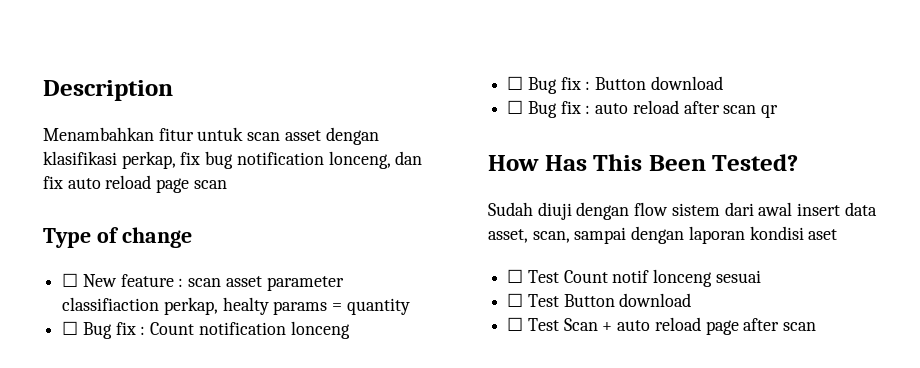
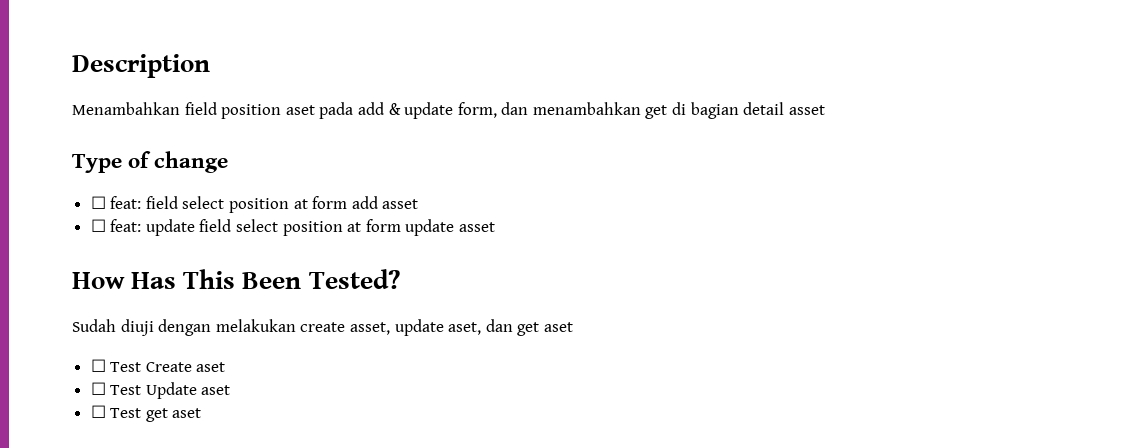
[158,127,379,145] [43,151,423,169] [43,175,227,193] [43,227,192,248] [62,273,344,291] [62,297,410,315] [62,321,350,339] [507,76,723,94] [507,100,779,118] fitur untuk scan asset dengan klasifikasi perkap, fix bug notification lonceng, dan fix auto reload page scan // Type of change // ☐ New feature : scan asset parameter classifiaction perkap, healty params = quantity // ☐ Bug fix : Count notification lonceng // ☐ Bug fix : Button download // ☐ Bug fix : auto reload after scan qr -> [184,102,825,119] [72,151,229,173] [90,196,419,213] [90,219,496,236] field position aset pada add & update form, dan menambahkan get di bagian detail asset // Type of change // ☐ feat: field select position at form add asset // ☐ feat: update field select position at form update asset
[634,202,877,216] [488,226,838,244] [507,269,761,287] [507,293,692,307] [507,317,817,335] flow sistem dari awal insert data asset, scan, sampai dengan laporan kondisi aset // ☐ Test Count notif lonceng sesuai // ☐ Test Button download // ☐ Test Scan + auto reload page after scan -> [215,319,573,336] [90,359,226,372] [90,382,231,399] [90,405,202,422] melakukan create asset, update aset, dan get aset // ☐ Test Create aset // ☐ Test Update aset // ☐ Test get aset

